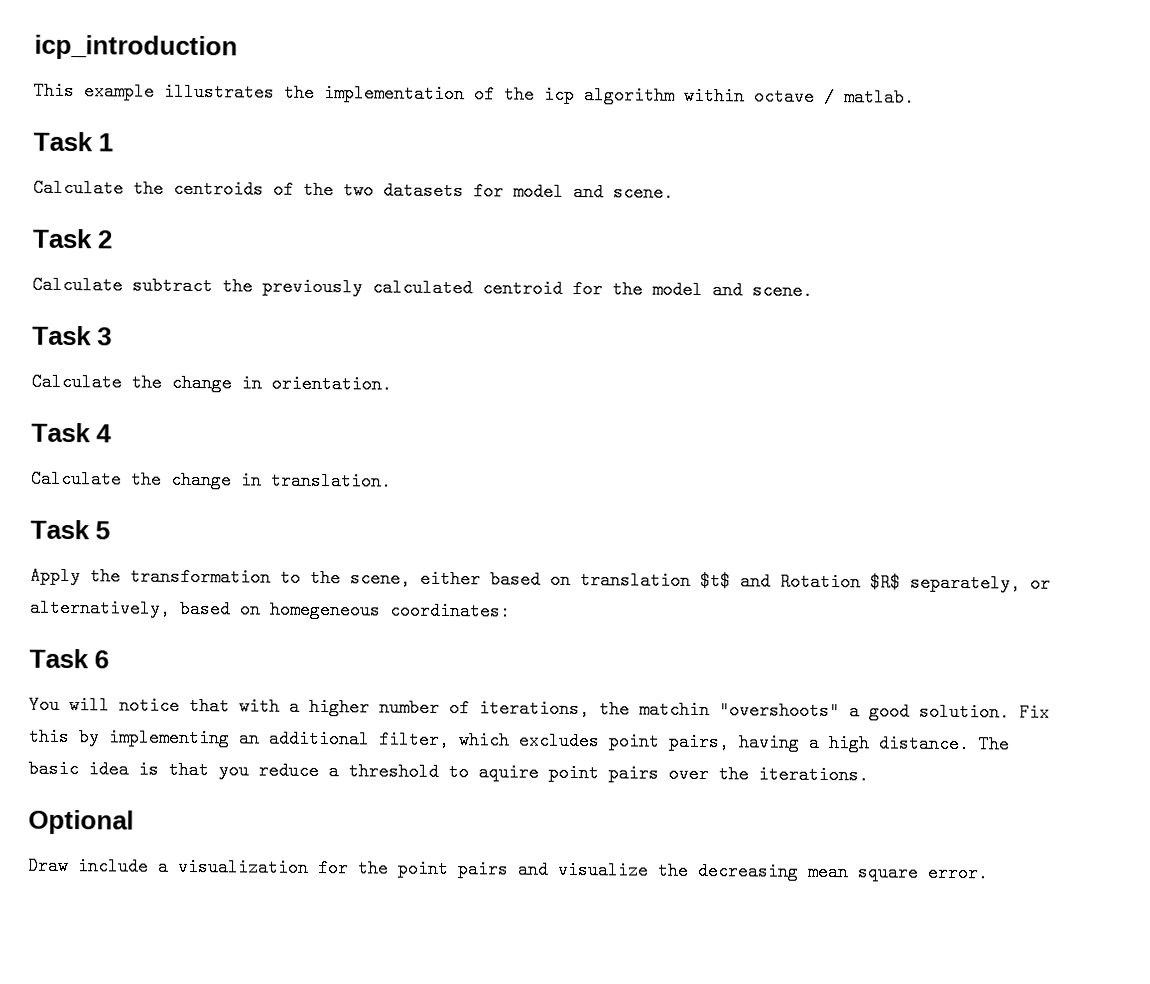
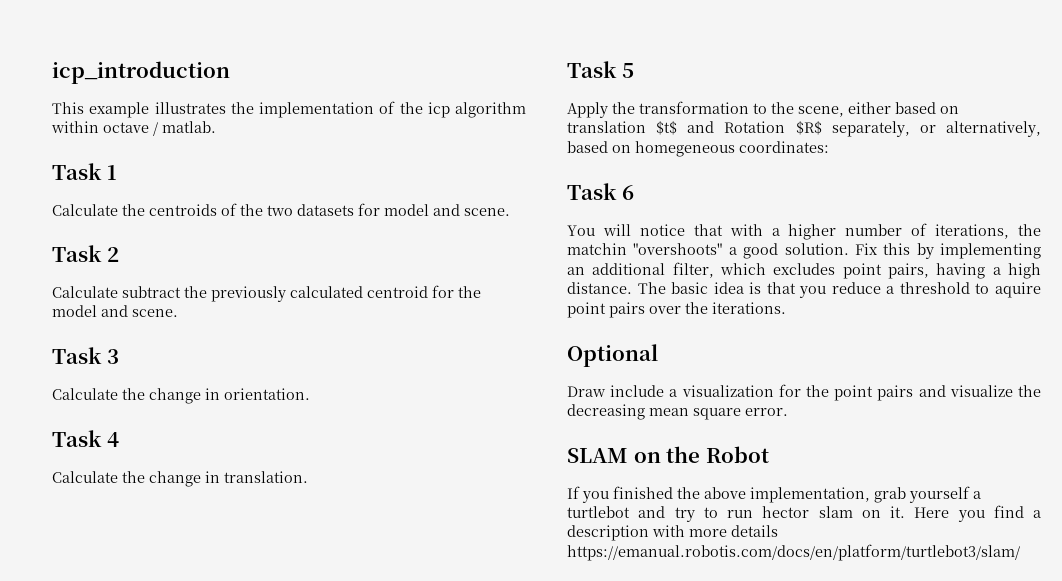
(989, 873) none -> [567,446,769,463] [567,486,981,503] [567,505,1041,522] [567,525,778,541] [567,544,1020,561] // SLAM on the Robot // If you finished the above implementation, grab yourself a turtlebot and try to run hector slam on it. Here you find a description with more details https://emanual.robotis.com/docs/en/platform/turtlebot3/slam/

